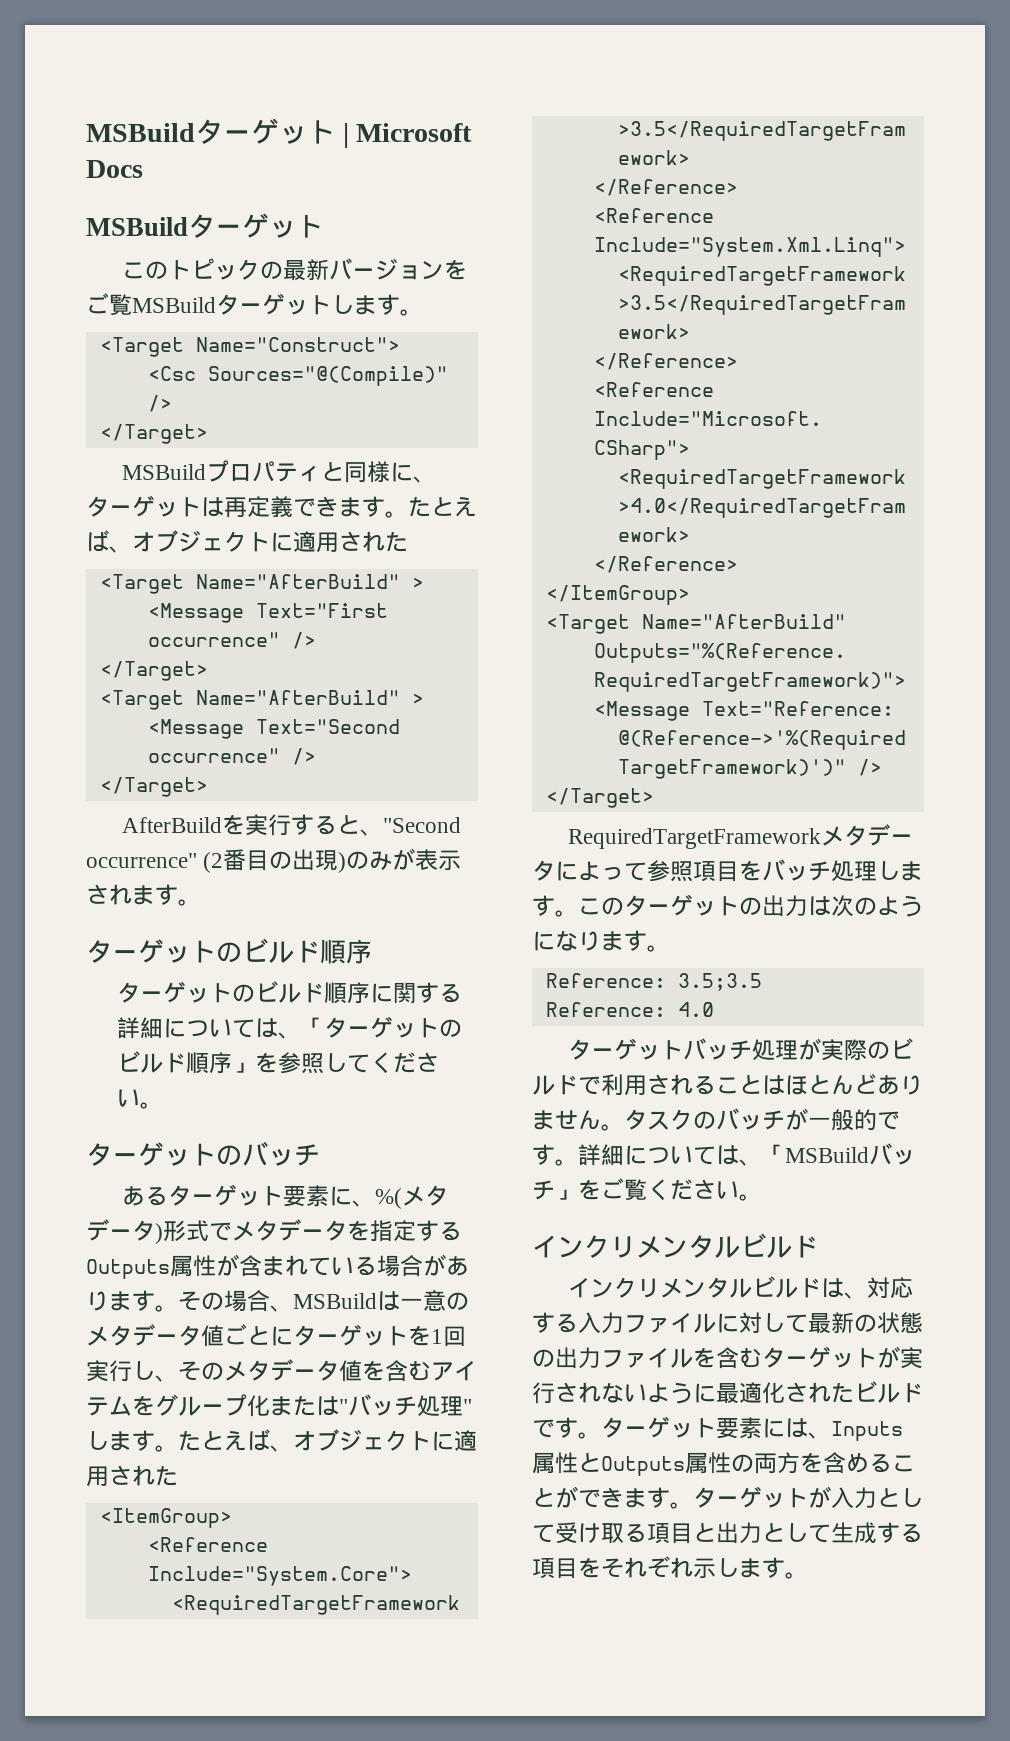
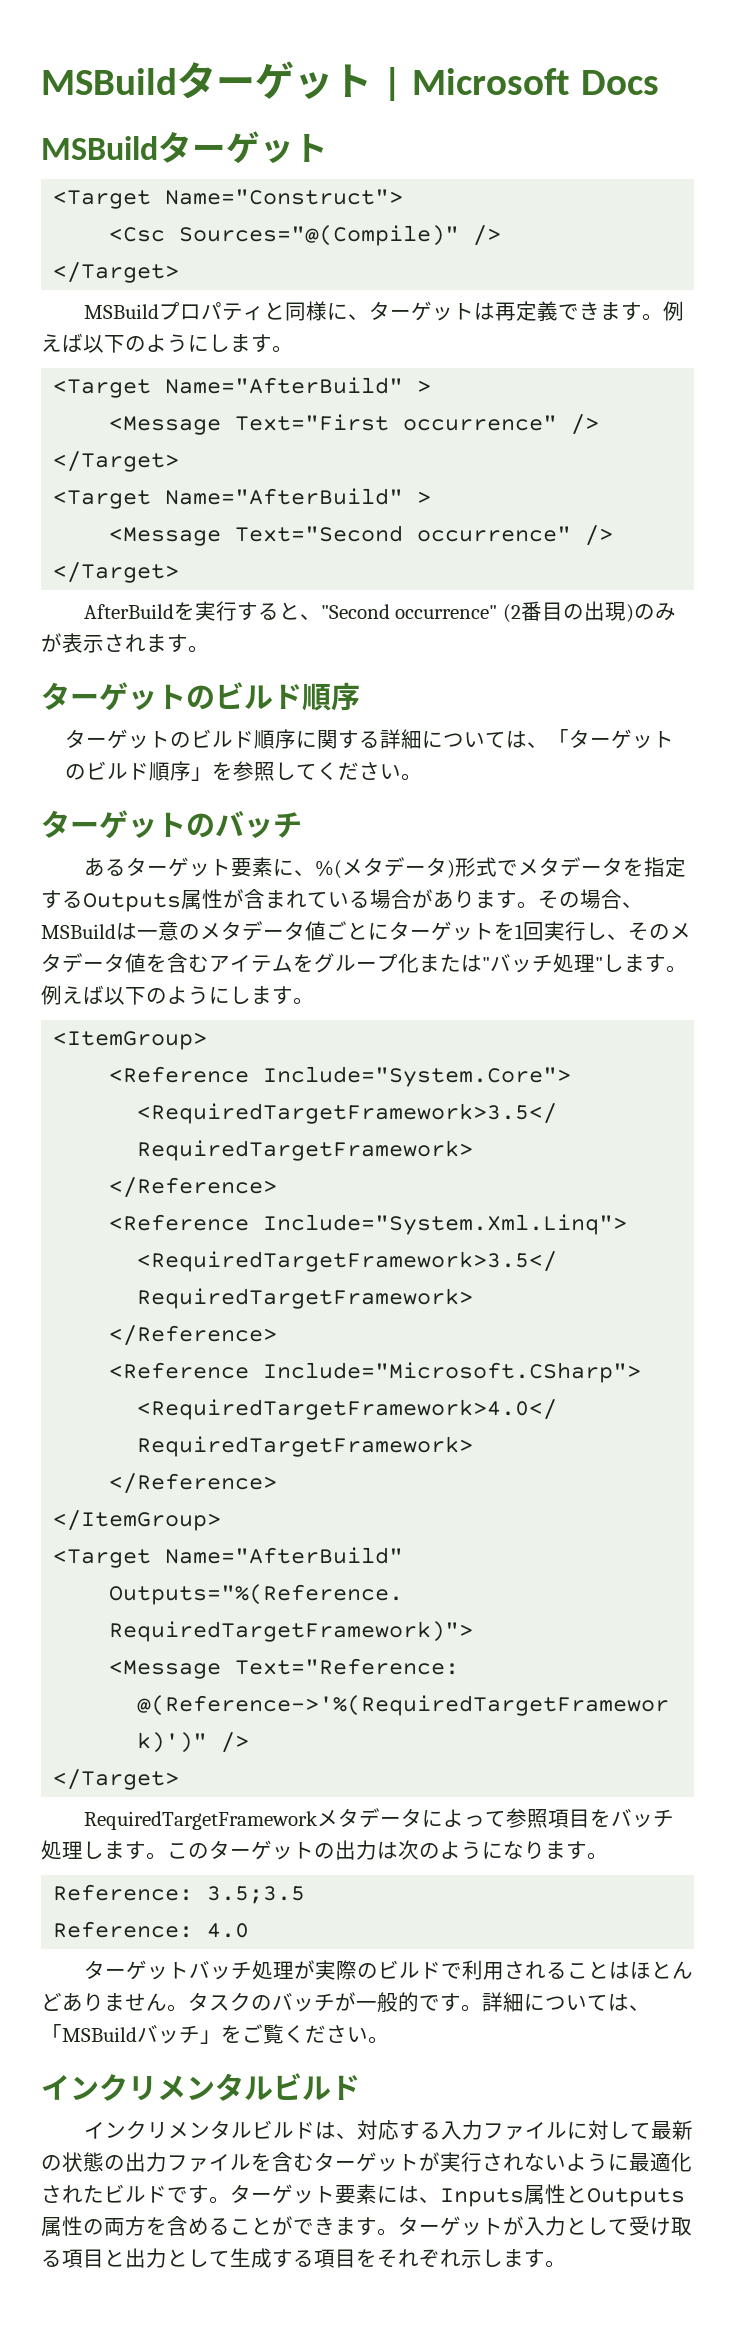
[121,258,467,281] [86,293,423,316] // このトピックの最新バージョンをご覧MSBuildターゲットします。 -> (328, 148) none
[408,496,477,517] [86,530,408,553] たとえば、オブジェクトに適用された -> [662,301,684,321] [41,333,293,353] 例えば以下のようにします。
[178,1429,477,1452] [86,1465,178,1487] たとえば、オブジェクトに適用された -> [41,985,314,1005] 例えば以下のようにします。

